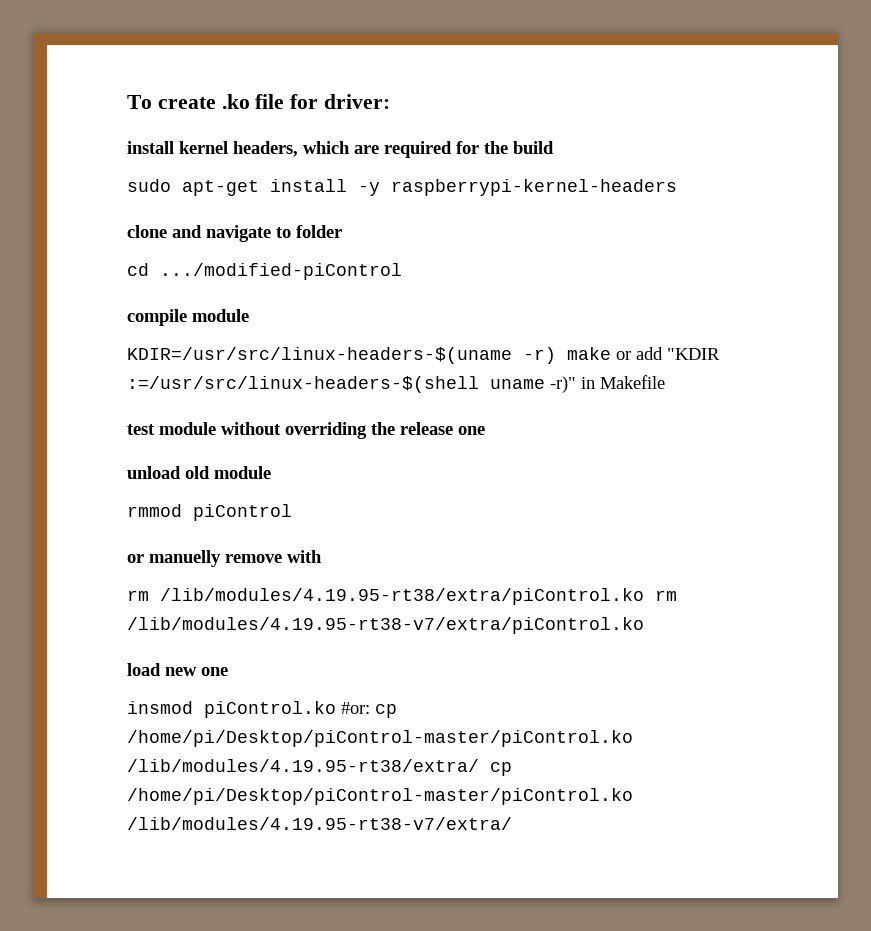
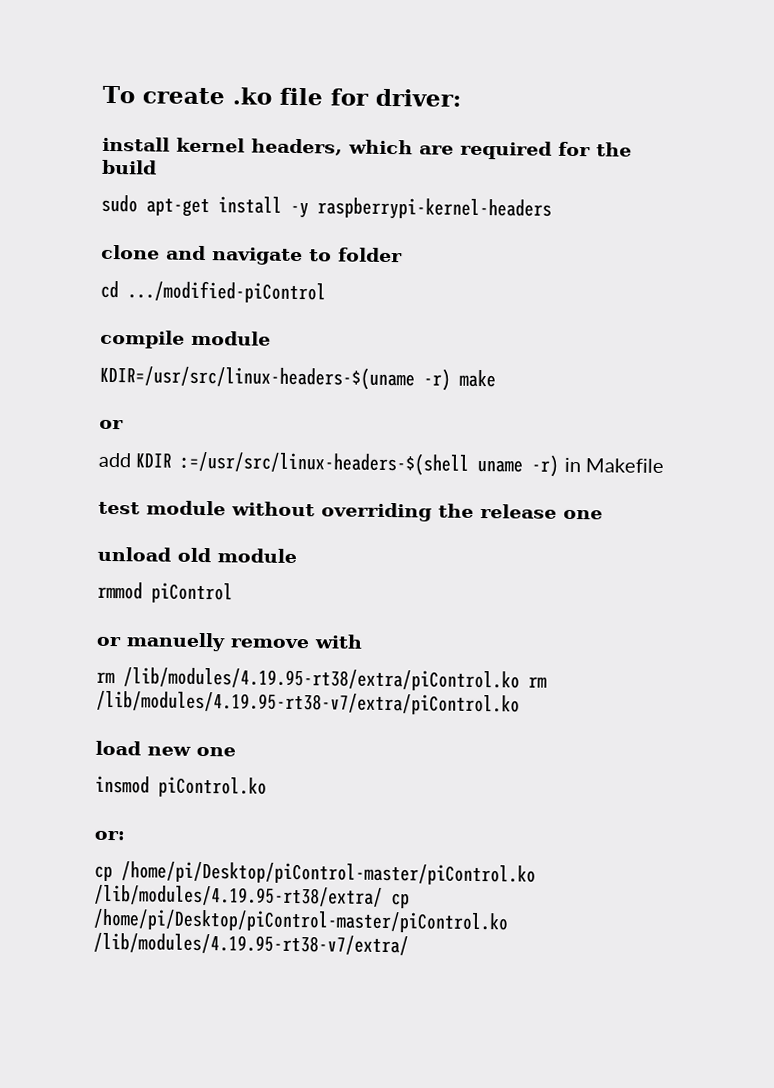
[616,347,720,360] or add "KDIR -> [99,419,124,430] [98,452,173,468] // or // add KDIR
[550,376,576,393] -r)" -> [531,454,560,477] -r)
[341,702,370,714] #or: -> [94,830,125,841] // or: //

